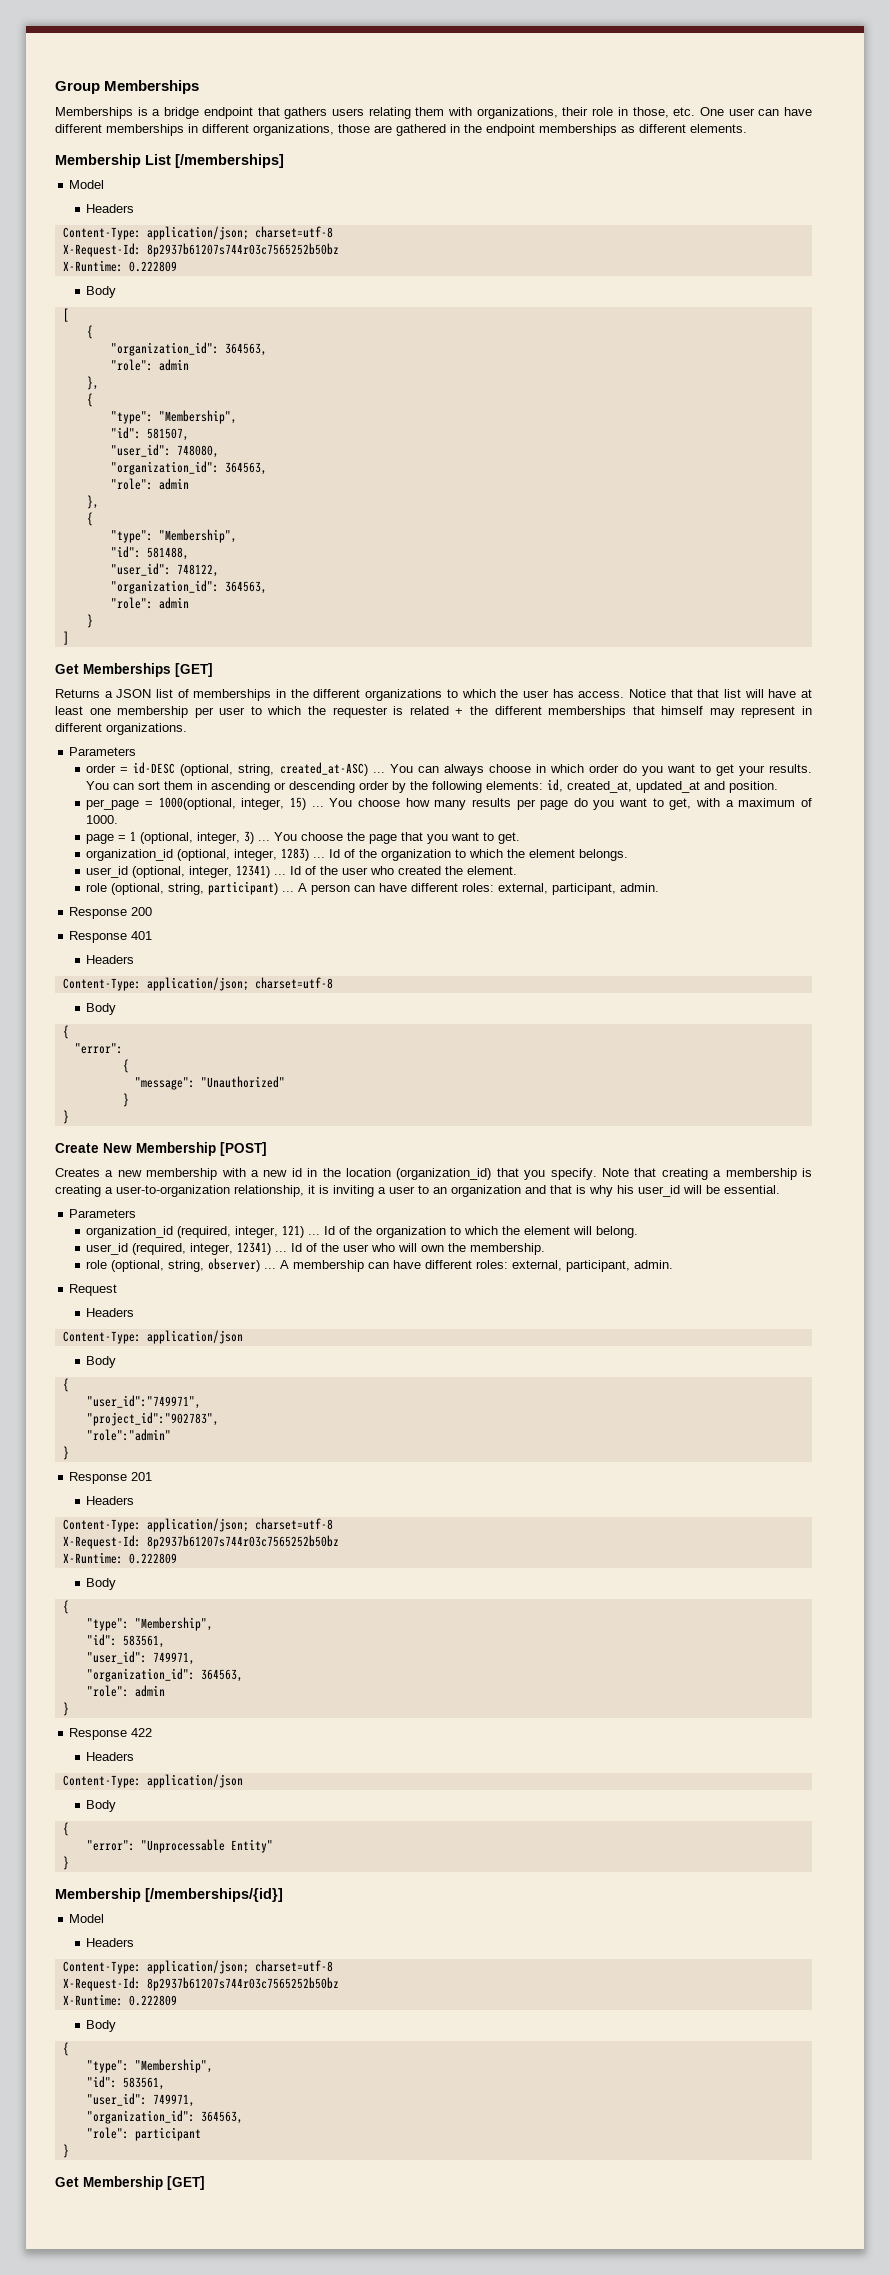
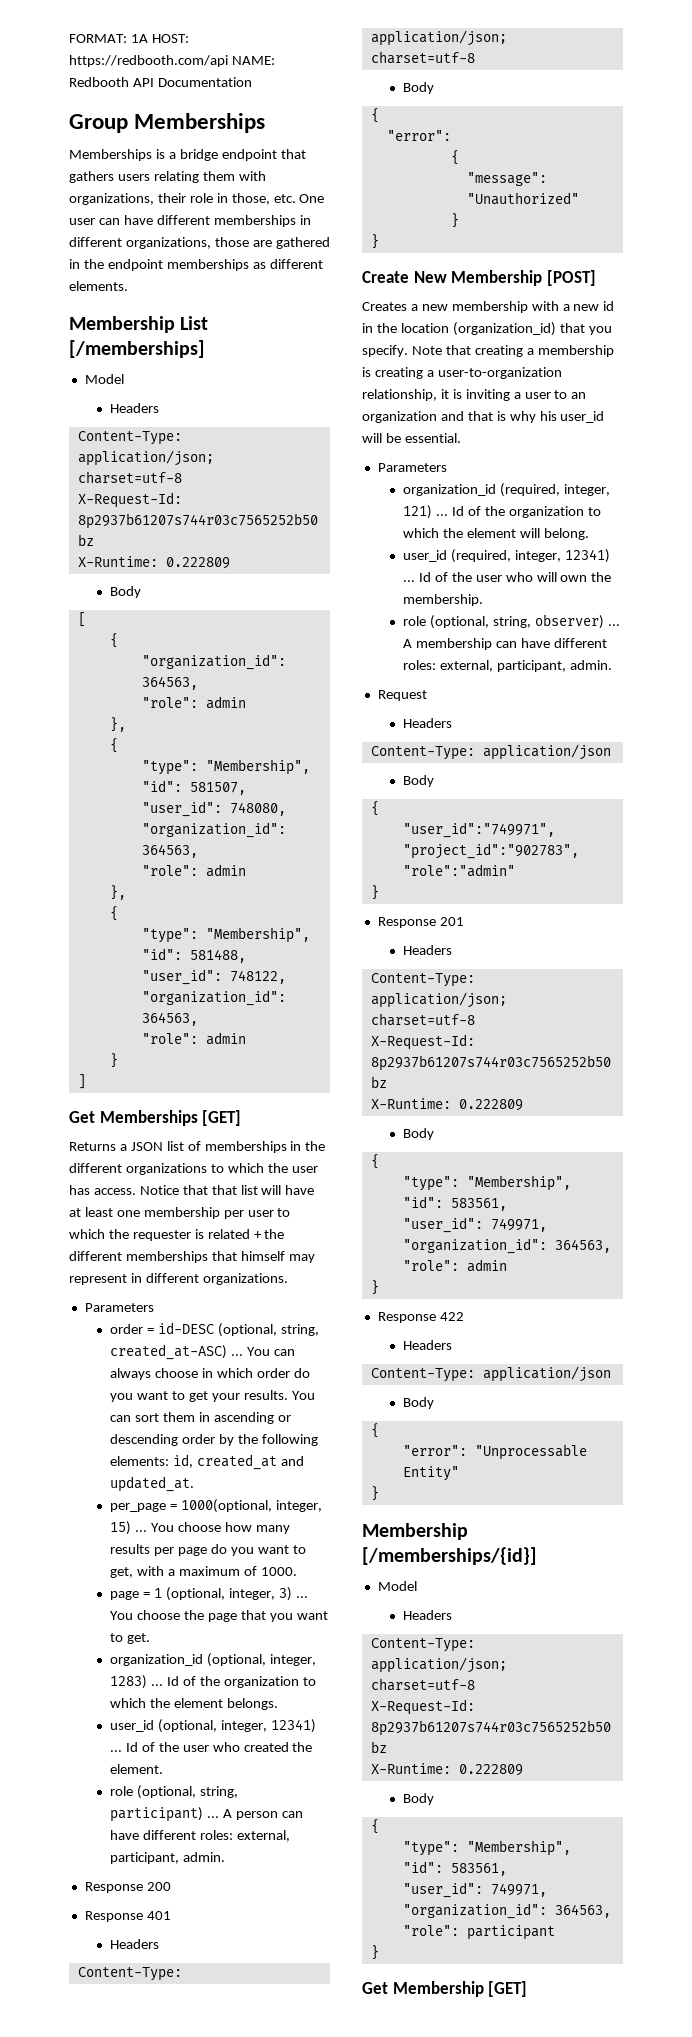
(55, 87) none -> [69,34,189,43] [69,55,275,67] [69,77,252,87] FORMAT: 1A HOST: https://redbooth.com/api NAME: Redbooth API Documentation //
[567,781,779,793] created_at, updated_at and position. -> [196,1454,304,1470] [110,1476,195,1492] created_at and updated_at.

